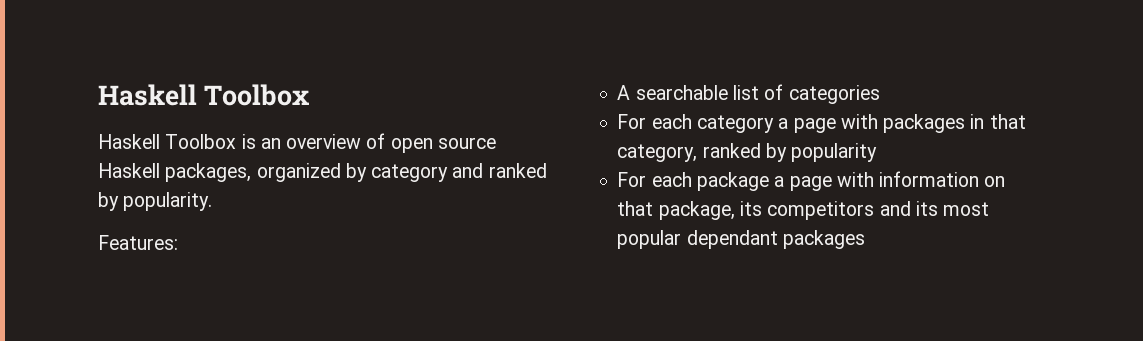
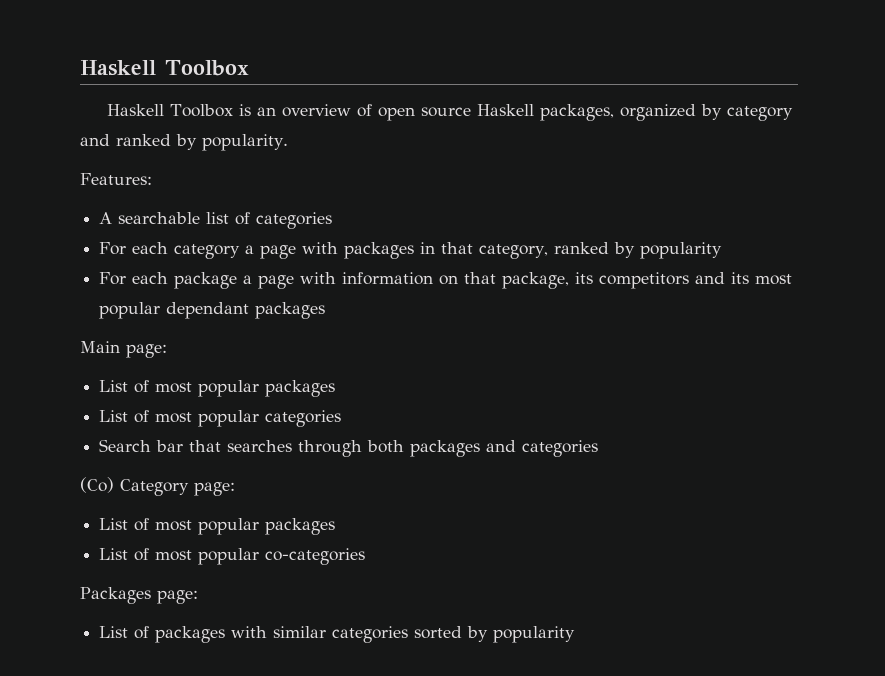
(865, 239) none -> [80,341,167,358] [99,380,336,397] [99,410,342,427] [99,439,599,457] [80,477,235,496] [99,518,336,535] [99,548,366,565] [80,587,198,604] [99,626,576,643] // Main page: // List of most popular packages // List of most popular categories // Search bar that searches through both packages and categories // (Co) Category page: // List of most popular packages // List of most popular co-categories // Packages page: // List of packages with similar categories sorted by popularity

